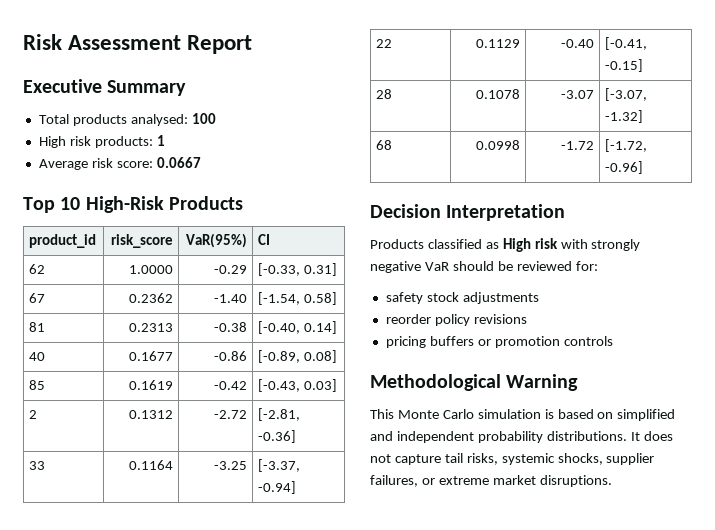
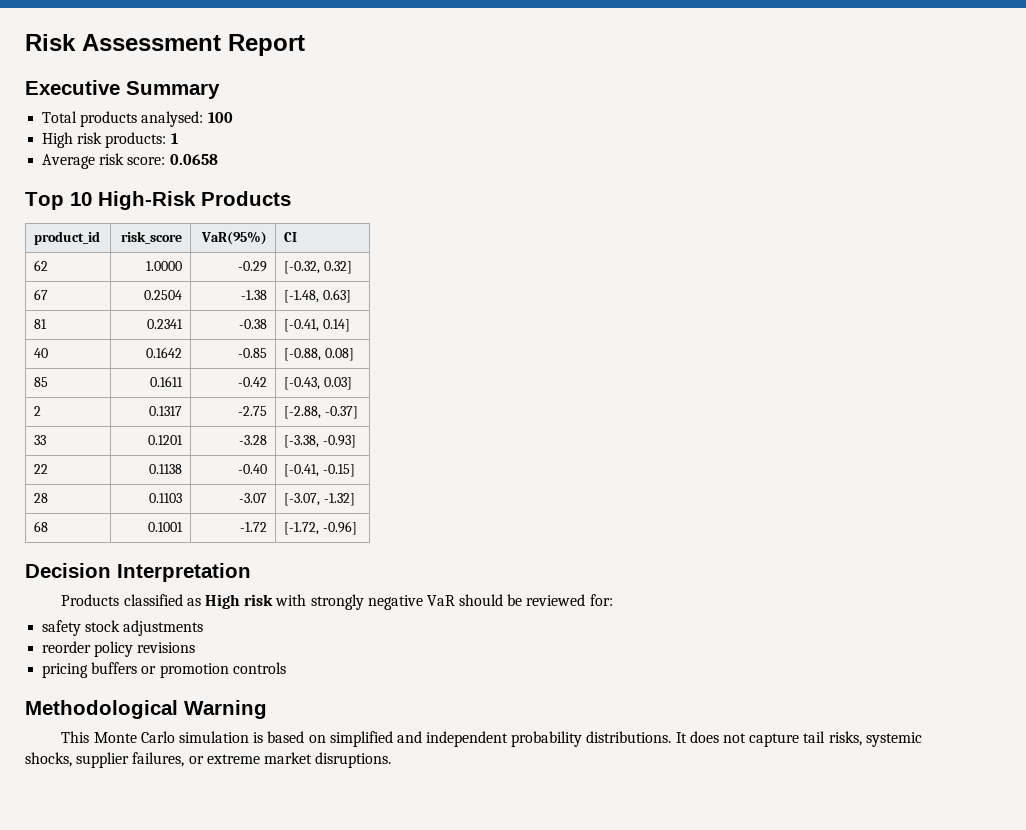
[156,157,201,168] 0.0667 -> [169,154,218,165] 0.0658
[258,263,338,276] [-0.33, 0.31] -> [284,261,352,274] [-0.32, 0.32]
[128,293,173,303] [213,294,247,303] [258,292,338,305] 0.2362 | -1.40 | [-1.54, 0.58] -> [143,290,182,300] [240,290,267,300] [284,289,351,303] 0.2504 | -1.38 | [-1.48, 0.63]
[128,323,173,332] 0.2313 -> [146,319,183,329] 0.2341
[258,321,301,334] [-0.40, -> [284,319,320,332] [-0.41,
[128,351,173,361] [213,351,247,361] [258,350,301,363] 0.1677 | -0.86 | [-0.89, -> [145,347,182,358] [237,348,267,358] [284,348,322,361] 0.1642 | -0.85 | [-0.88,
[128,380,173,390] 0.1619 -> [149,376,183,387] 0.1611
[128,410,173,419] [213,410,247,419] [258,408,301,421] [258,430,297,443] [29,461,46,470] [128,460,173,470] [213,461,247,470] [258,459,301,472] [258,481,297,494] 0.1312 | -2.72 | [-2.81, -0.36] // 33 | 0.1164 | -3.25 | [-3.37, -0.94] -> [148,406,182,416] [237,406,267,416] [284,406,358,419] [34,435,47,445] [147,435,183,445] [238,435,267,445] [284,435,356,448] 0.1317 | -2.75 | [-2.88, -0.37] // 33 | 0.1201 | -3.28 | [-3.38, -0.93]
[475,39,520,48] 0.1129 -> [148,464,182,474] 0.1138
[475,89,520,99] 0.1078 -> [148,493,182,503] 0.1103
[475,140,520,150] 0.0998 -> [147,522,183,532] 0.1001

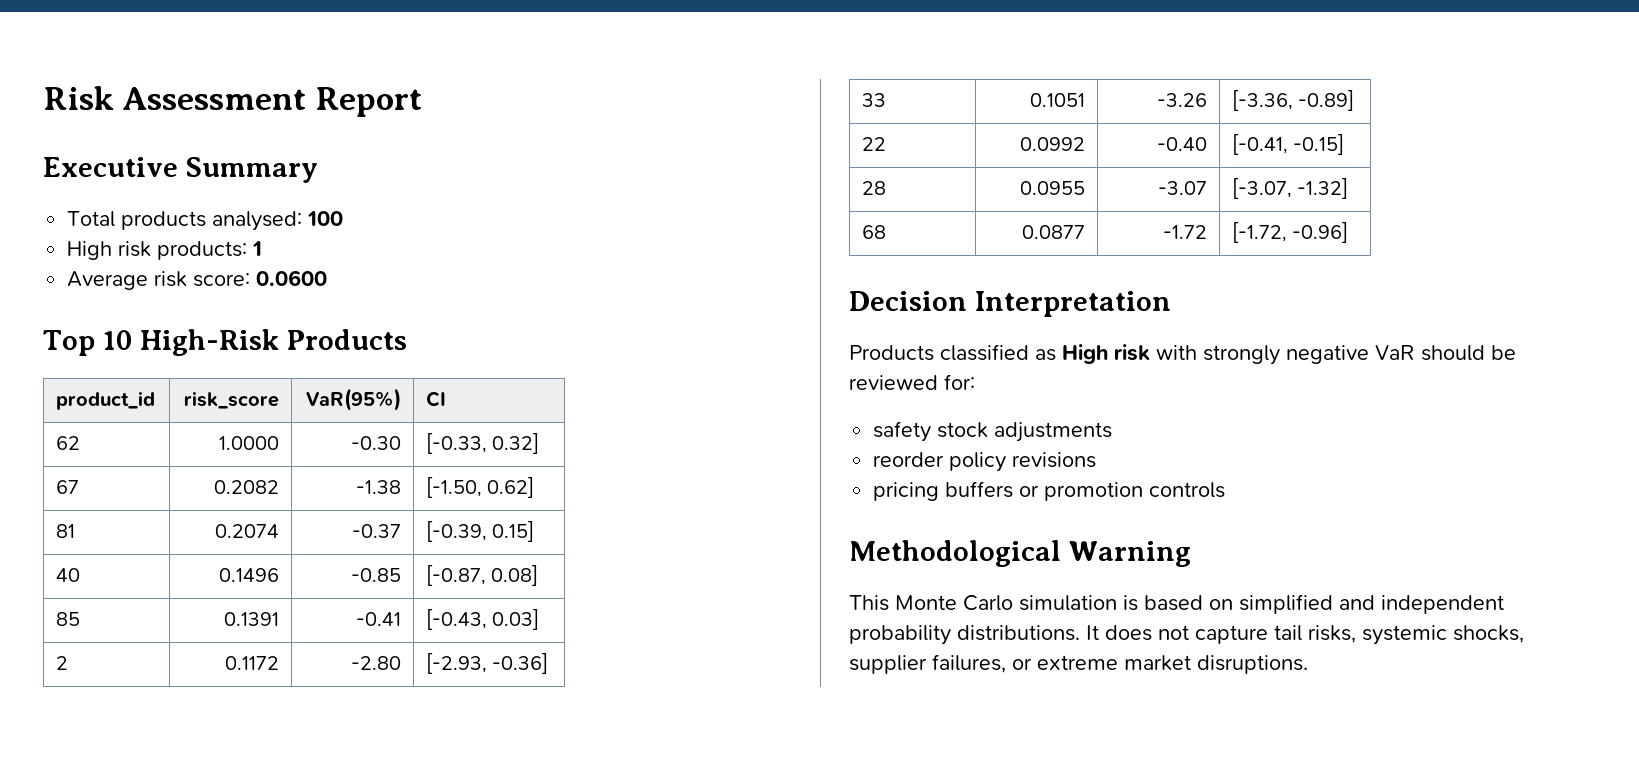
[169,154,218,165] 0.0658 -> [256,270,328,286] 0.0600
[237,261,267,272] [284,261,321,274] -0.29 | [-0.32, -> [350,436,401,450] [426,433,488,454] -0.30 | [-0.33,
[143,290,182,300] 0.2504 -> [213,480,279,494] 0.2082
[284,289,351,303] [-1.48, 0.63] -> [426,477,535,498] [-1.50, 0.62]
[146,319,183,329] [238,319,267,329] [284,319,350,332] 0.2341 | -0.38 | [-0.41, 0.14] -> [214,524,279,538] [351,524,401,538] [426,521,535,542] 0.2074 | -0.37 | [-0.39, 0.15]
[145,347,182,358] 0.1642 -> [218,568,279,582] 0.1496
[284,348,322,361] [-0.88, -> [426,565,487,586] [-0.87,
[149,376,183,387] [237,377,267,387] 0.1611 | -0.42 -> [223,612,279,626] [355,612,401,626] 0.1391 | -0.41
[148,406,182,416] [237,406,267,416] [284,406,358,419] [34,435,47,445] [147,435,183,445] [238,435,267,445] [284,435,356,448] 0.1317 | -2.75 | [-2.88, -0.37] // 33 | 0.1201 | -3.28 | [-3.38, -0.93] -> [224,656,279,670] [350,656,401,670] [426,653,549,674] [862,93,887,107] [1029,93,1085,107] [1156,93,1207,107] [1232,90,1355,111] 0.1172 | -2.80 | [-2.93, -0.36] // 33 | 0.1051 | -3.26 | [-3.36, -0.89]
[148,464,182,474] 0.1138 -> [1019,137,1085,151] 0.0992
[148,493,182,503] 0.1103 -> [1019,181,1085,195] 0.0955
[147,522,183,532] 0.1001 -> [1021,225,1085,239] 0.0877

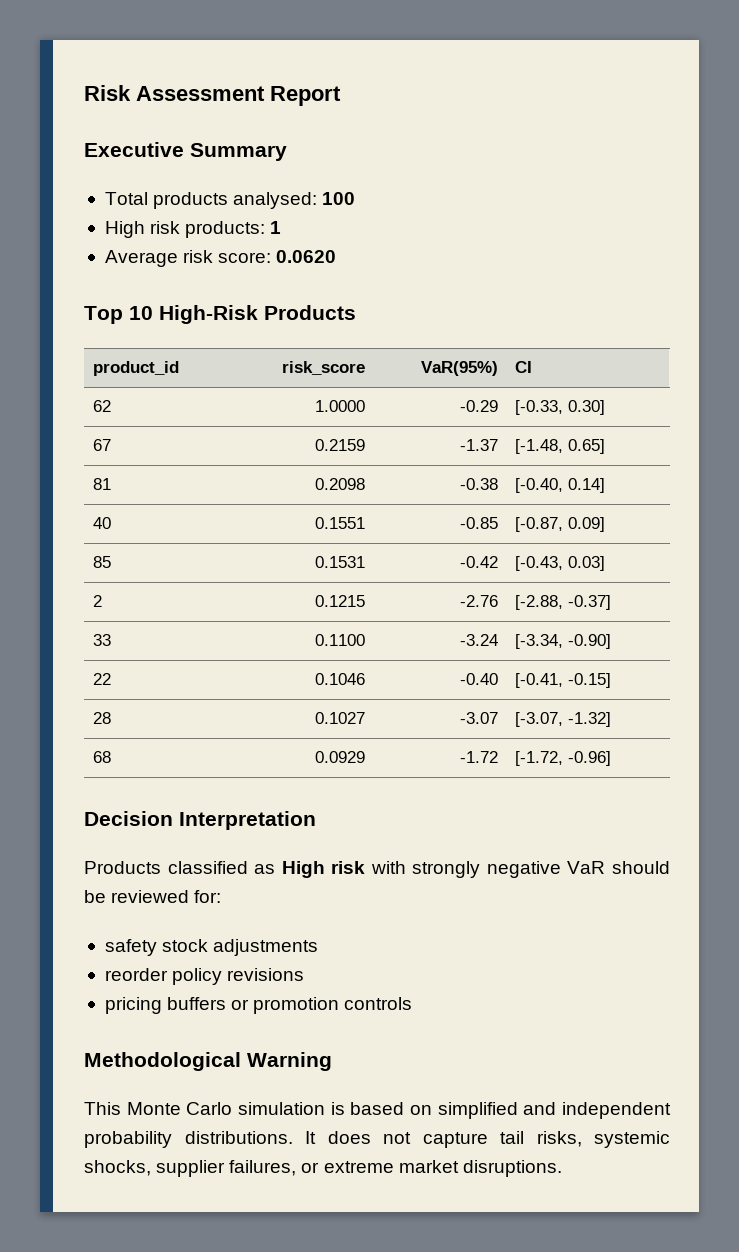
[256,270,328,286] 0.0600 -> [276,250,337,263] 0.0620
[350,436,401,450] -0.30 -> [460,400,499,412] -0.29
[492,433,540,454] 0.32] -> [567,400,605,415] 0.30]
[213,480,279,494] [355,480,401,494] [426,477,535,498] [56,524,76,538] [214,524,279,538] [351,524,401,538] [426,521,535,542] 0.2082 | -1.38 | [-1.50, 0.62] // 81 | 0.2074 | -0.37 | [-0.39, 0.15] -> [315,439,366,451] [460,439,499,451] [514,439,605,454] [92,478,111,490] [315,478,366,490] [460,478,499,490] [514,478,605,493] 0.2159 | -1.37 | [-1.48, 0.65] // 81 | 0.2098 | -0.38 | [-0.40, 0.14]
[218,568,279,582] 0.1496 -> [315,517,366,529] 0.1551
[491,565,539,586] 0.08] -> [567,517,605,532] 0.09]
[223,612,279,626] [355,612,401,626] 0.1391 | -0.41 -> [315,556,366,568] [460,556,499,568] 0.1531 | -0.42
[224,656,279,670] [350,656,401,670] [426,653,549,674] [862,93,887,107] [1029,93,1085,107] [1156,93,1207,107] [1232,90,1355,111] 0.1172 | -2.80 | [-2.93, -0.36] // 33 | 0.1051 | -3.26 | [-3.36, -0.89] -> [315,595,366,607] [460,595,499,607] [514,595,611,610] [92,634,111,646] [315,634,366,646] [460,634,499,646] [514,634,611,649] 0.1215 | -2.76 | [-2.88, -0.37] // 33 | 0.1100 | -3.24 | [-3.34, -0.90]
[1019,137,1085,151] 0.0992 -> [315,673,366,685] 0.1046
[1019,181,1085,195] 0.0955 -> [315,712,366,724] 0.1027
[1021,225,1085,239] 0.0877 -> [315,751,366,763] 0.0929

